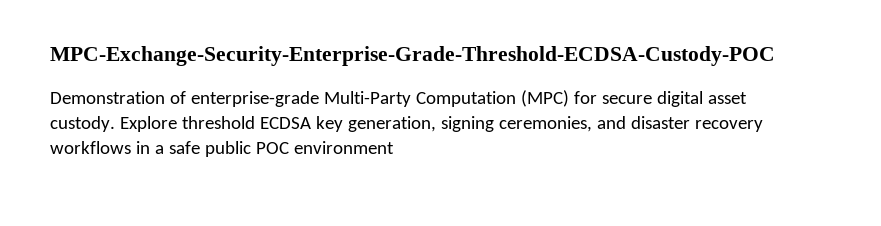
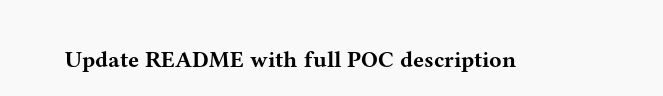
[50,46,775,66] [50,90,747,107] [50,116,763,132] [50,141,394,157] MPC-Exchange-Security-Enterprise-Grade-Threshold-ECDSA-Custody-POC // Demonstration of enterprise-grade Multi-Party Computation (MPC) for secure digital asset custody. Explore threshold ECDSA key generation, signing ceremonies, and disaster recovery workflows in a safe public POC environment -> [65,51,517,72] Update README with full POC description

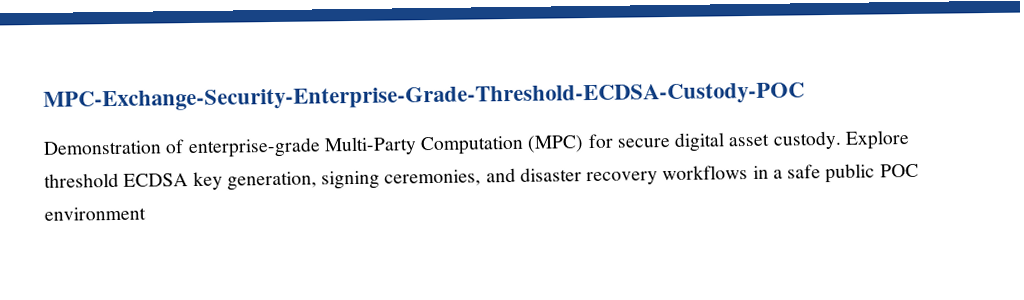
[65,51,517,72] Update README with full POC description -> [43,82,805,112] [43,130,910,159] [44,163,919,191] [44,206,146,221] MPC-Exchange-Security-Enterprise-Grade-Threshold-ECDSA-Custody-POC // Demonstration of enterprise-grade Multi-Party Computation (MPC) for secure digital asset custody. Explore threshold ECDSA key generation, signing ceremonies, and disaster recovery workflows in a safe public POC environment

